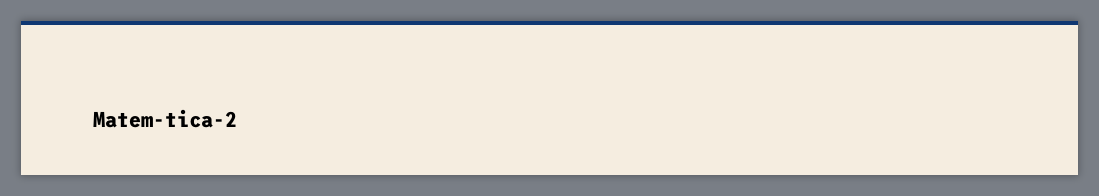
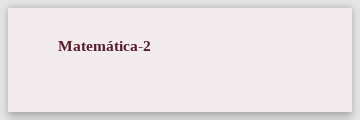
[93,109,237,128] Matem-tica-2 -> [58,41,151,51] Matemática-2

